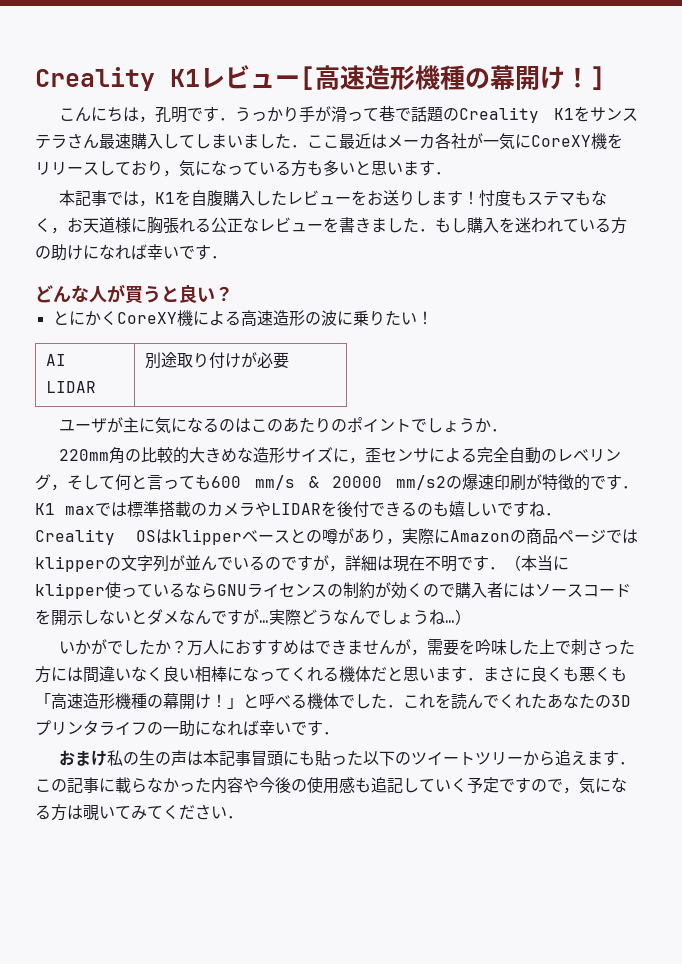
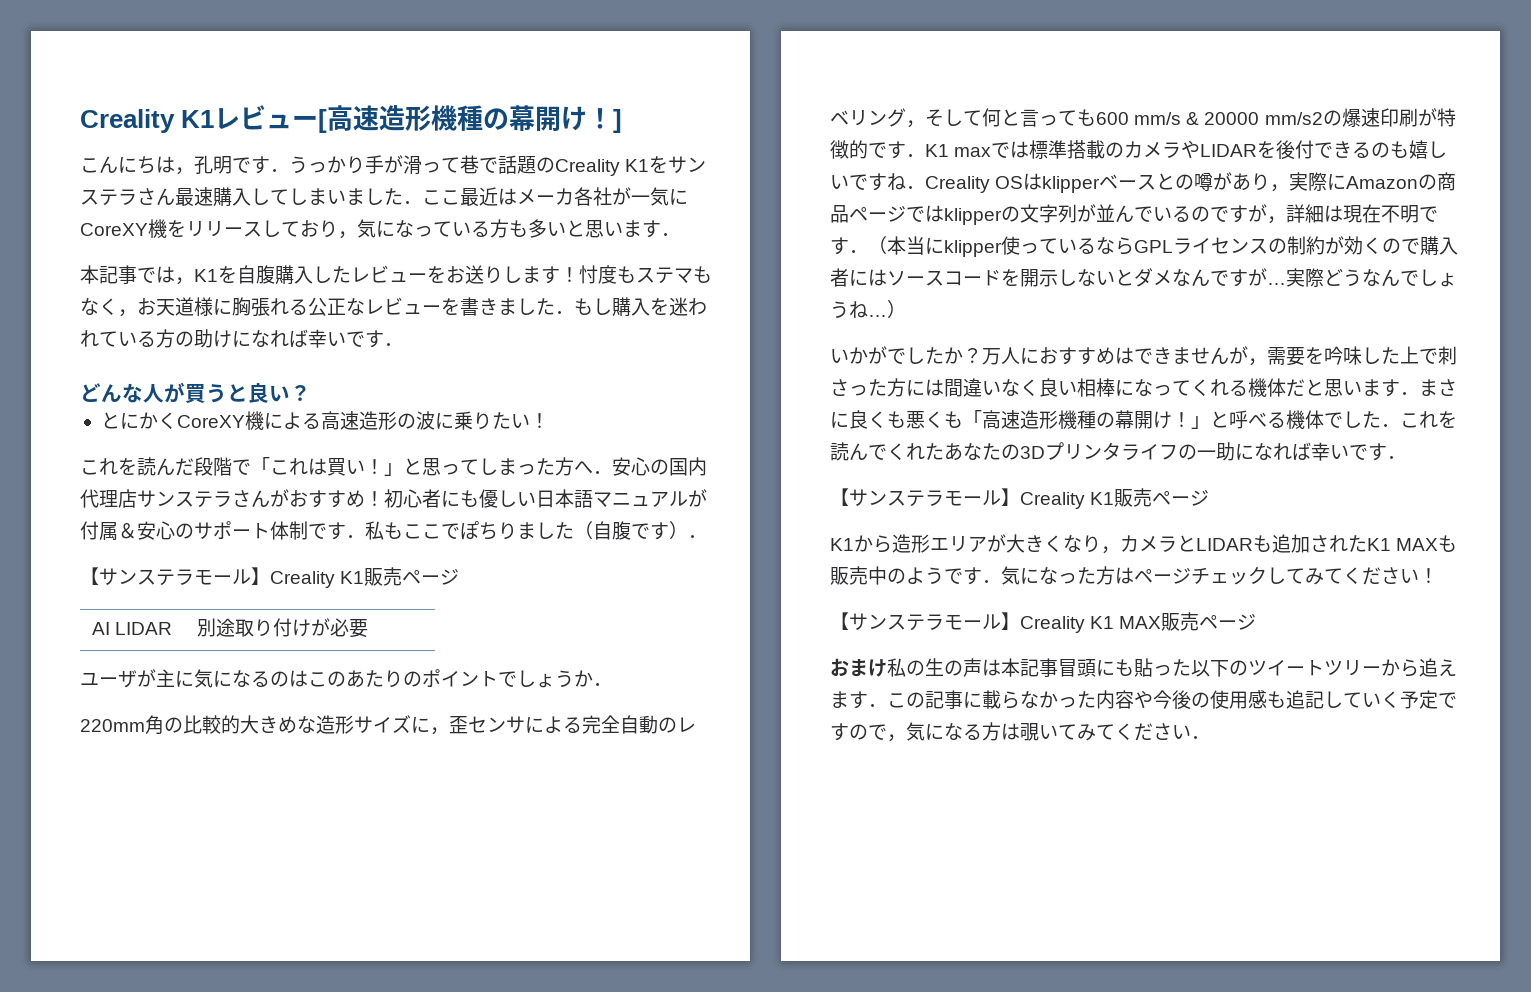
(433, 318) none -> [80,457,707,476] [80,489,707,508] [80,521,707,541] [80,567,460,588] // これを読んだ段階で「これは買い！」と思ってしまった方へ．安心の国内代理店サンステラさんがおすすめ！初心者にも優しい日本語マニュアルが付属＆安心のサポート体制です．私もここでぽちりました（自腹です）． // 【サンステラモール】Creality K1販売ページ
[217,584,247,596] GNU -> [1134,240,1173,253] GPL
(339, 733) none -> [830,488,1210,509] [830,534,1458,554] [830,566,1438,585] [830,612,1257,633] // 【サンステラモール】Creality K1販売ページ // K1から造形エリアが大きくなり，カメラとLIDARも追加されたK1 MAXも販売中のようです．気になった方はページチェックしてみてください！ // 【サンステラモール】Creality K1 MAX販売ページ

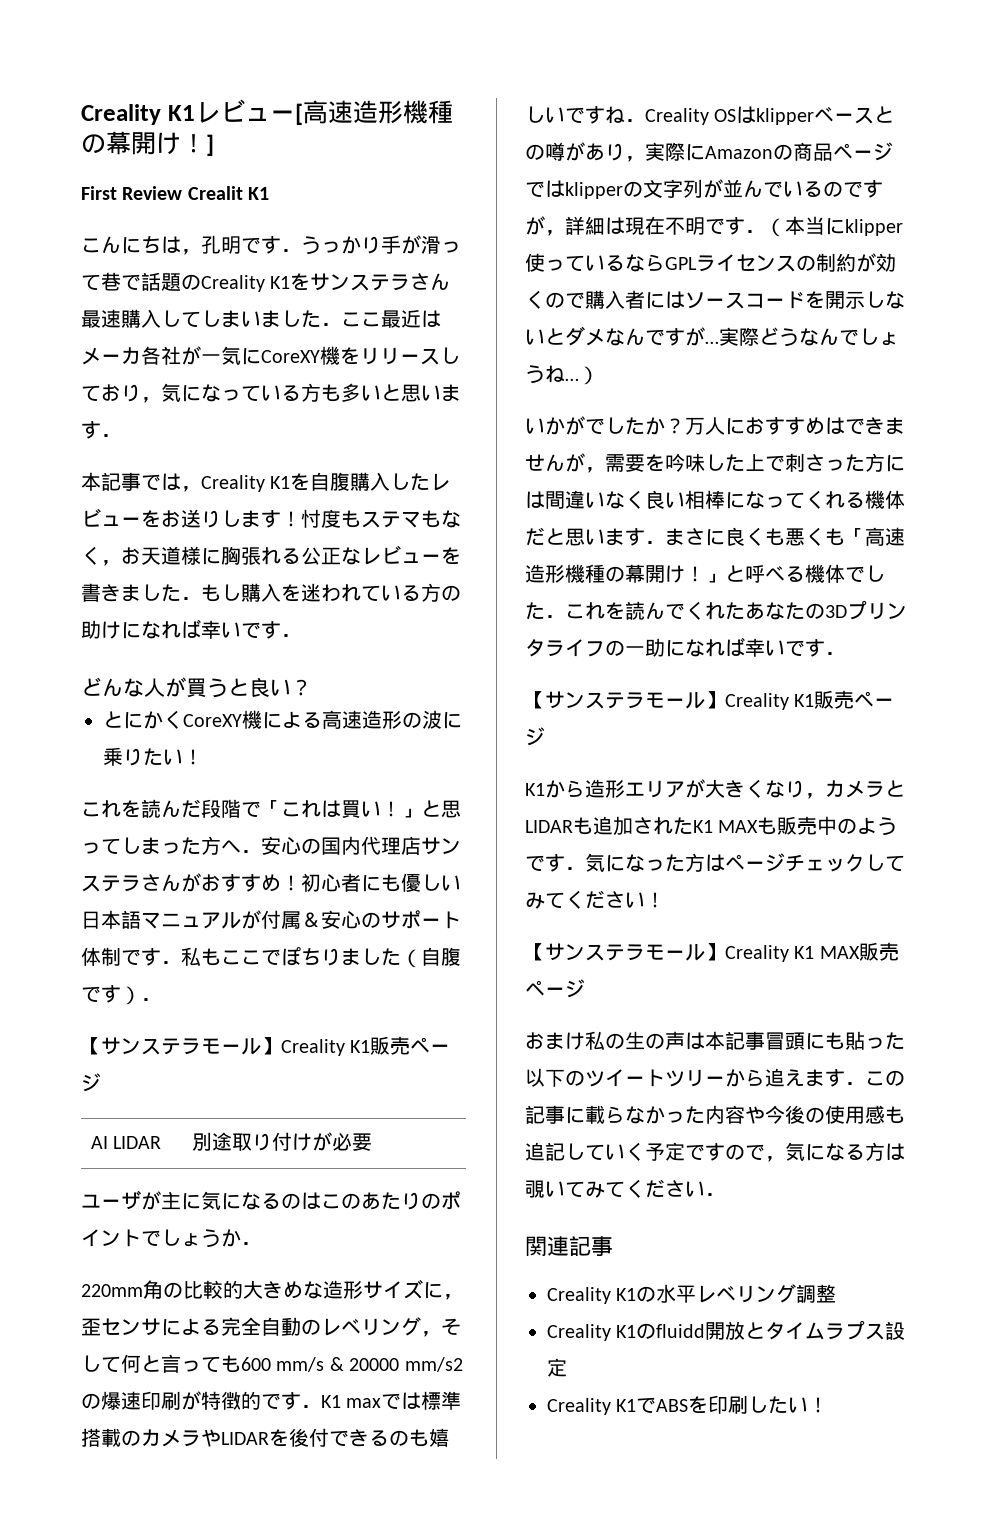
(623, 121) none -> [81,186,270,200] // First Review Crealit K1
(194, 281) none -> [201,475,265,492] Creality
(1210, 737) none -> [525,1236,613,1257] [547,1284,837,1304] [547,1320,906,1341] [547,1358,567,1377] [547,1395,829,1415] // 関連記事 // Creality K1の水平レベリング調整 // Creality K1のfluidd開放とタイムラプス設定 // Creality K1でABSを印刷したい！

